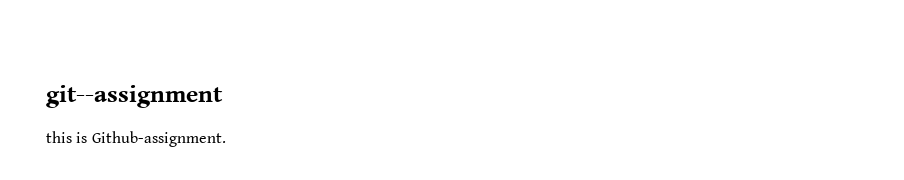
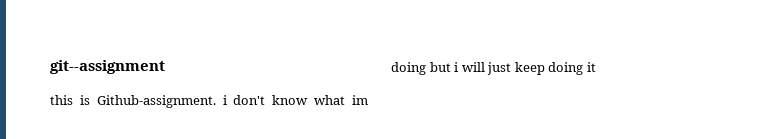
(226, 139) none -> [222,95,368,105] [391,62,596,75] i don't know what im doing but i will just keep doing it

